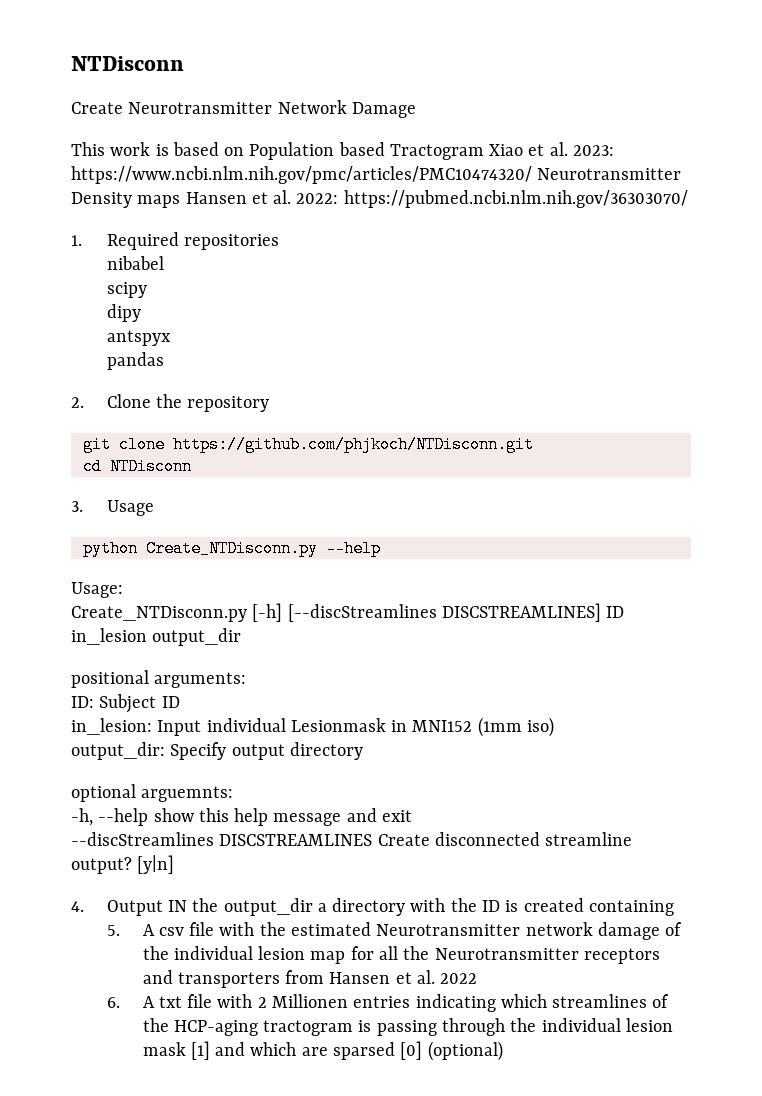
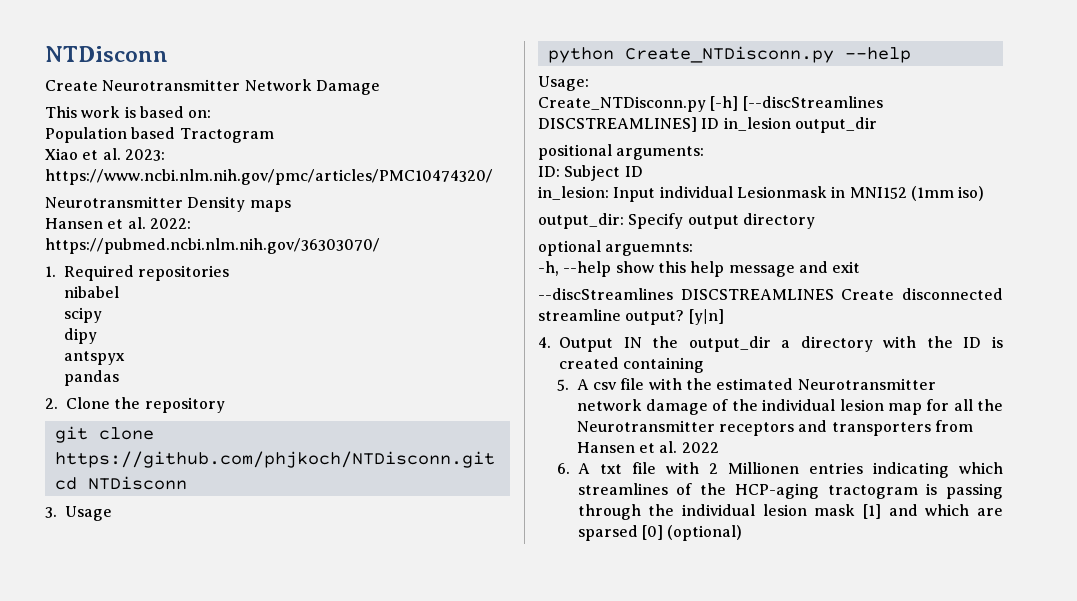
[224,147,245,156] on -> [188,110,212,118] on: //
(484, 152) none -> (274, 135) //
(532, 175) none -> (493, 177) //
(181, 201) none -> (291, 206) //

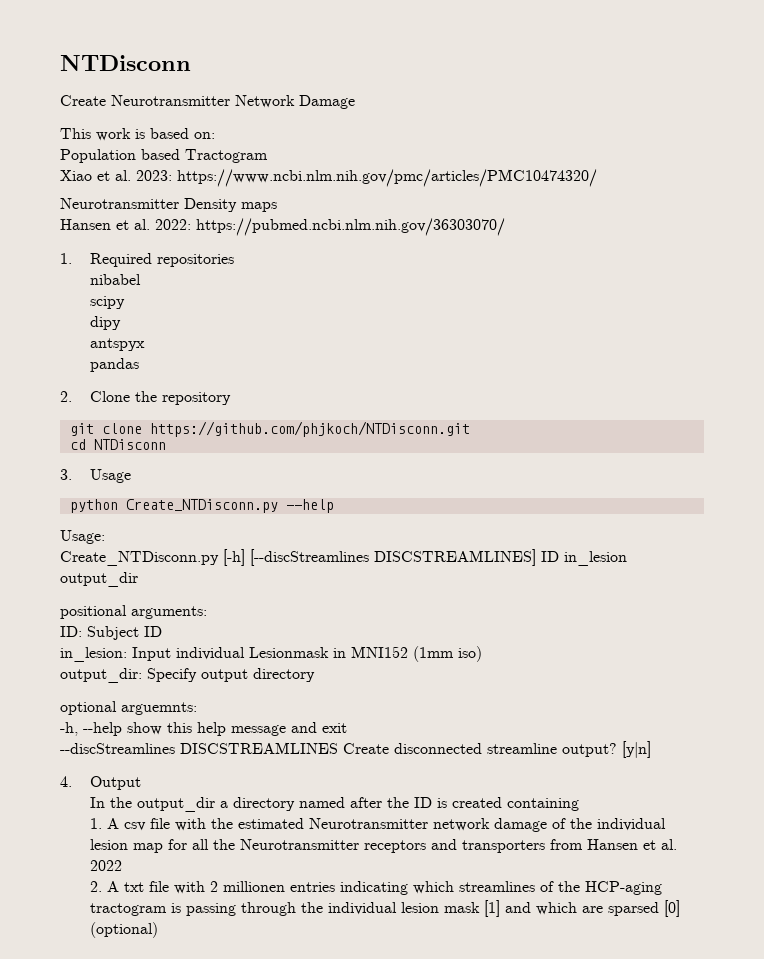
[623,337,642,348] IN -> [90,797,106,808] // In
[883,336,917,348] with -> [299,797,383,808] named after
[556,379,569,391] 5. -> [90,818,103,829] 1.
[556,463,570,474] 6. -> [90,881,103,892] 2.
[727,462,799,474] Millionen -> [223,881,286,892] millionen

